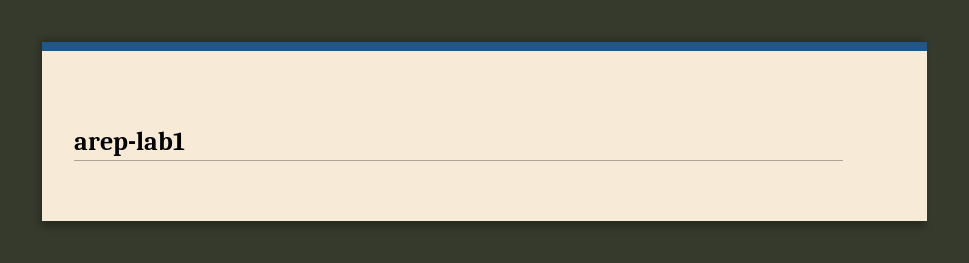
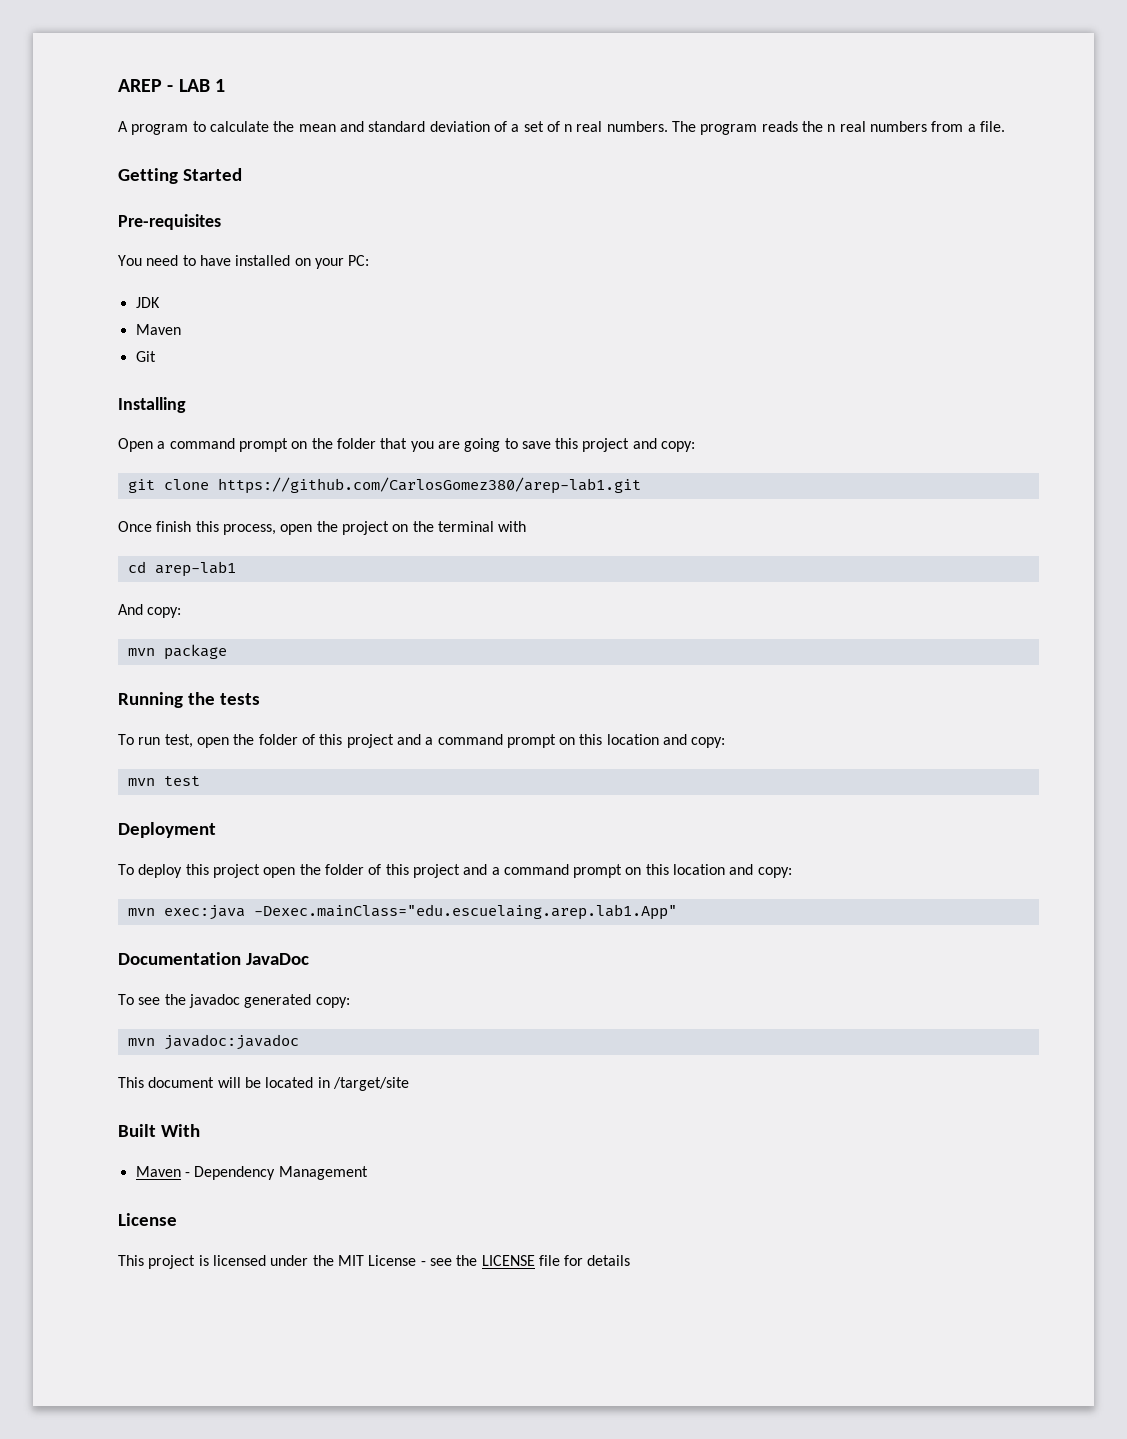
[74,131,185,156] arep-lab1 -> [118,79,226,92] [118,121,1006,135] [118,168,242,184] [118,214,221,230] [118,255,370,269] [135,297,160,308] [135,324,181,335] [135,351,156,362] [118,397,186,413] [118,438,696,452] [127,477,641,494] [118,521,527,535] [127,561,236,577] [118,604,182,618] [127,644,227,660] [118,692,260,708] [118,734,726,748] [127,776,200,786] [118,822,216,838] [118,864,792,878] [127,904,677,920] [118,952,309,965] [118,994,350,1008] [127,1034,299,1050] [118,1077,409,1091] [118,1124,200,1137] [135,1166,368,1180] [118,1213,177,1226] [118,1255,631,1269] AREP - LAB 1 // A program to calculate the mean and standard deviation of a set of n real numbers. The program reads the n real numbers from a file. // Getting Started // Pre-requisites // You need to have installed on your PC: // JDK // Maven // Git // Installing // Open a command prompt on the folder that you are going to save this project and copy: // git clone https://github.com/CarlosGomez380/arep-lab1.git // Once finish this process, open the project on the terminal with // cd arep-lab1 // And copy: // mvn package // Running the tests // To run test, open the folder of this project and a command prompt on this location and copy: // mvn test // Deployment // To deploy this project open the folder of this project and a command prompt on this location and copy: // mvn exec:java -Dexec.mainClass="edu.escuelaing.arep.lab1.App" // Documentation JavaDoc // To see the javadoc generated copy: // mvn javadoc:javadoc // This document will be located in /target/site // Built With // Maven - Dependency Management // License // This project is licensed under the MIT License - see the LICENSE file for details

